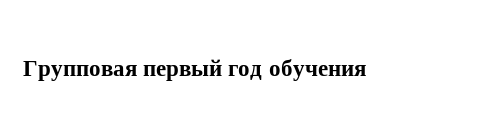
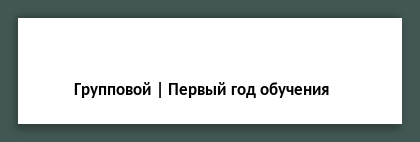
[23,59,223,81] Групповая первый -> [74,82,227,98] Групповой | Первый

